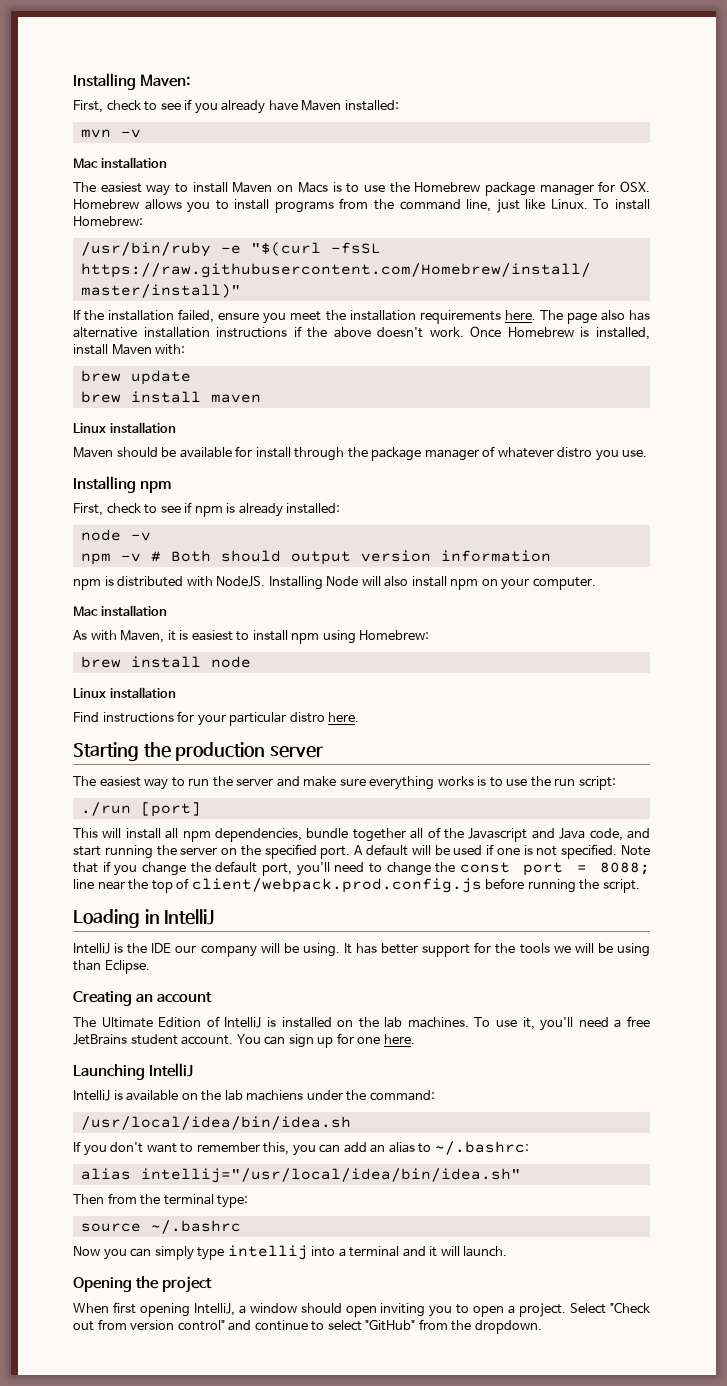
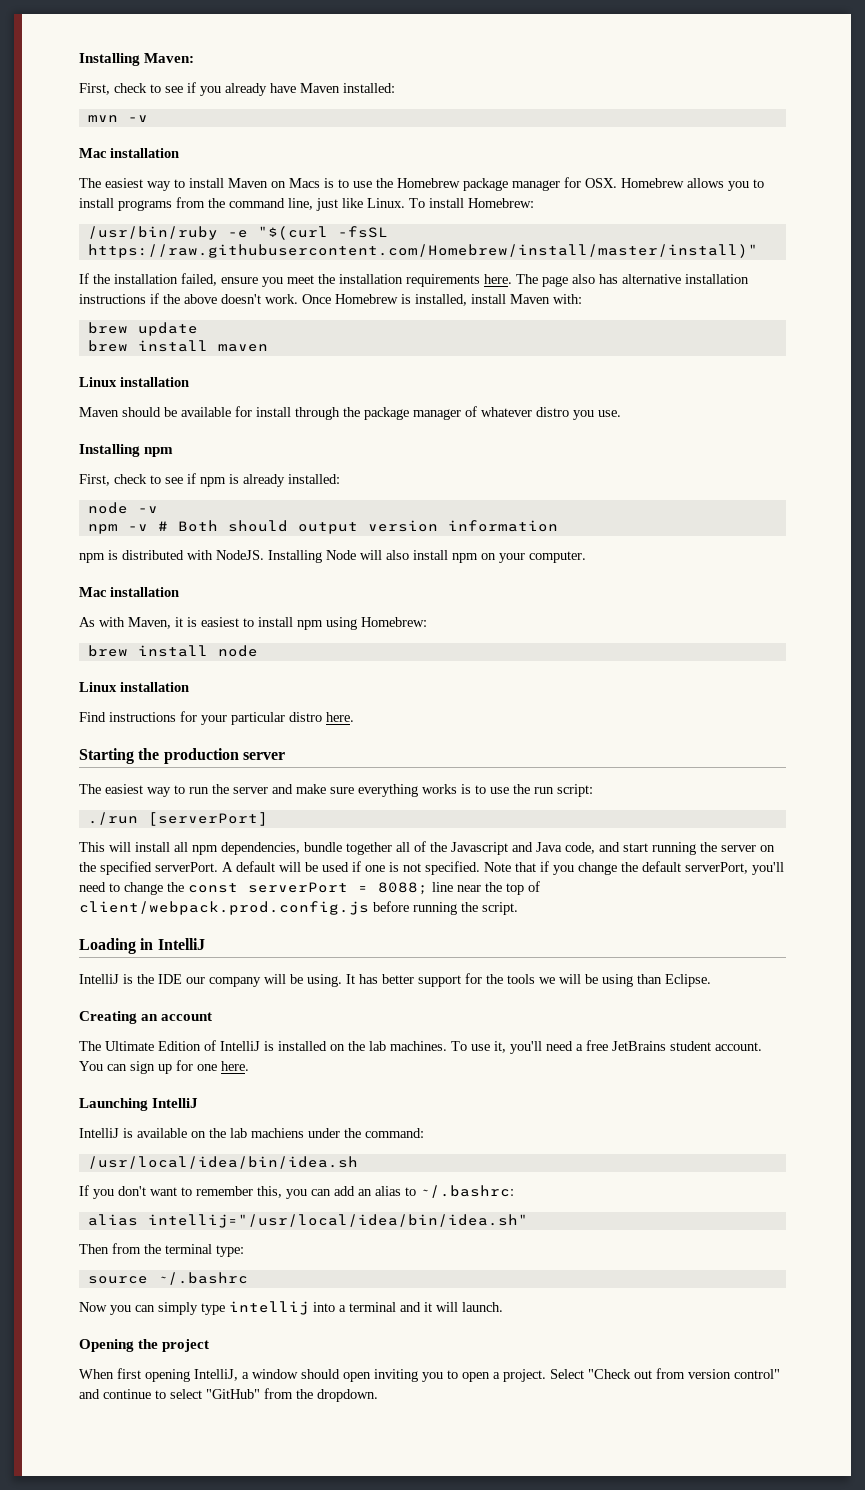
[140,802,201,817] [port] -> [147,812,268,826] [serverPort]
[320,846,351,859] port. -> [155,862,218,872] serverPort.
[262,863,293,876] port, -> [685,862,748,874] serverPort,
[523,862,564,876] port -> [248,882,348,893] serverPort

